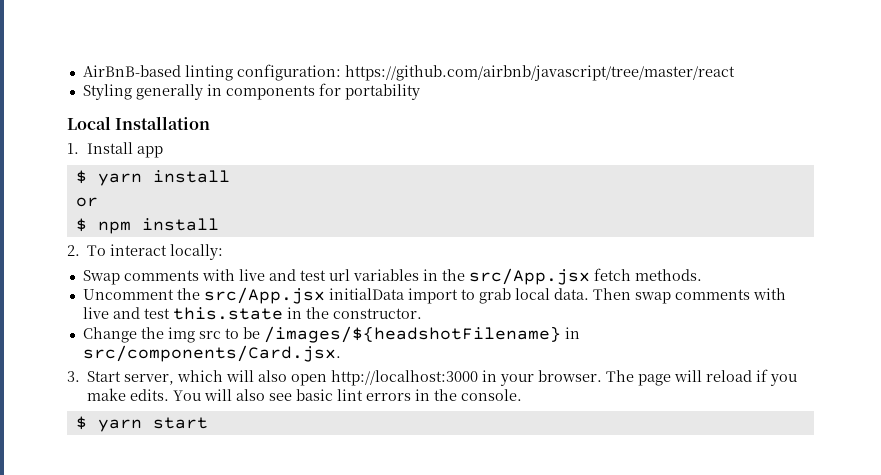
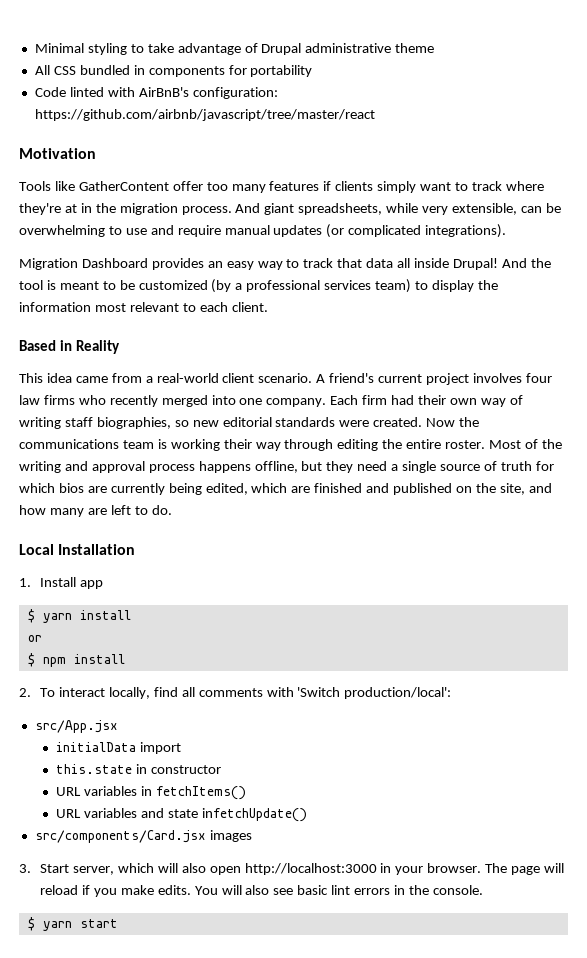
[82,64,735,81] [82,83,420,100] AirBnB-based linting configuration: https://github.com/airbnb/javascript/tree/master/react // Styling generally in components for portability -> [34,43,435,55] [34,65,313,77] [34,87,278,99] [34,109,375,121] [19,148,96,159] [19,181,544,193] [19,203,561,215] [19,224,507,238] [19,258,551,270] [19,279,498,293] [19,302,268,312] [19,340,121,354] [19,373,552,385] [19,395,523,407] [19,417,480,429] [19,439,562,451] [19,461,554,473] [19,483,552,495] [19,505,172,517] Minimal styling to take advantage of Drupal administrative theme // All CSS bundled in components for portability // Code linted with AirBnB's configuration: https://github.com/airbnb/javascript/tree/master/react // Motivation // Tools like GatherContent offer too many features if clients simply want to track where they're at in the migration process. And giant spreadsheets, while very extensible, can be overwhelming to use and require manual updates (or complicated integrations). // Migration Dashboard provides an easy way to track that data all inside Drupal! And the tool is meant to be customized (by a professional services team) to display the information most relevant to each client. // Based in Reality // This idea came from a real-world client scenario. A friend's current project involves four law firms who recently merged into one company. Each firm had their own way of writing staff biographies, so new editorial standards were created. Now the communications team is working their way through editing the entire roster. Most of the writing and approval process happens offline, but they need a single source of truth for which bios are currently being edited, which are finished and published on the site, and how many are left to do.
[170,244,224,260] [82,268,702,285] [82,287,786,304] [82,307,422,320] [82,326,580,343] [82,345,341,362] locally: // Swap comments with live and test url variables in the src/App.jsx fetch methods. // Uncomment the src/App.jsx initialData import to grab local data. Then swap comments with live and test this.state in the constructor. // Change the img src to be /images/${headshotFilename} in src/components/Card.jsx. -> [108,687,452,699] [34,720,118,733] [55,742,181,754] [55,764,221,774] [55,786,246,800] [55,808,307,822] [34,830,252,843] locally, find all comments with 'Switch production/local': // src/App.jsx // initialData import // this.state in constructor // URL variables in fetchItems() // URL variables and state infetchUpdate() // src/components/Card.jsx images

